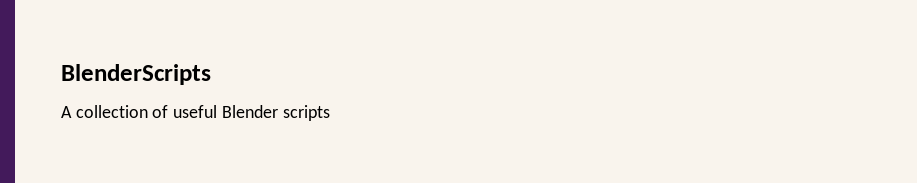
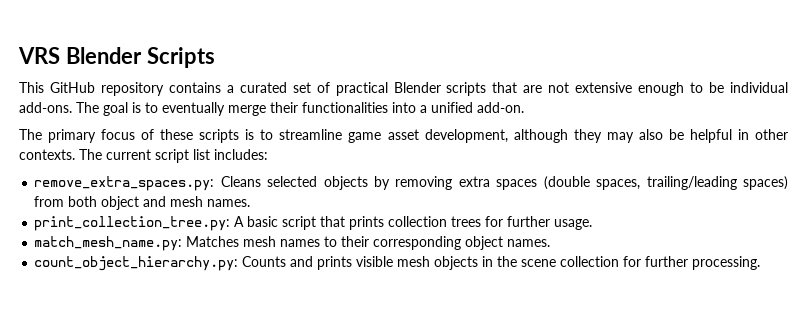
[61,64,211,85] [61,105,330,121] BlenderScripts // A collection of useful Blender scripts -> [18,47,215,68] [19,82,789,96] [19,102,524,116] [19,129,789,143] [19,149,268,163] [34,176,788,191] [34,196,251,210] [34,216,593,231] [34,236,551,251] [34,256,761,271] VRS Blender Scripts // This GitHub repository contains a curated set of practical Blender scripts that are not extensive enough to be individual add-ons. The goal is to eventually merge their functionalities into a unified add-on. // The primary focus of these scripts is to streamline game asset development, although they may also be helpful in other contexts. The current script list includes: // remove_extra_spaces.py: Cleans selected objects by removing extra spaces (double spaces, trailing/leading spaces) from both object and mesh names. // print_collection_tree.py: A basic script that prints collection trees for further usage. // match_mesh_name.py: Matches mesh names to their corresponding object names. // count_object_hierarchy.py: Counts and prints visible mesh objects in the scene collection for further processing.

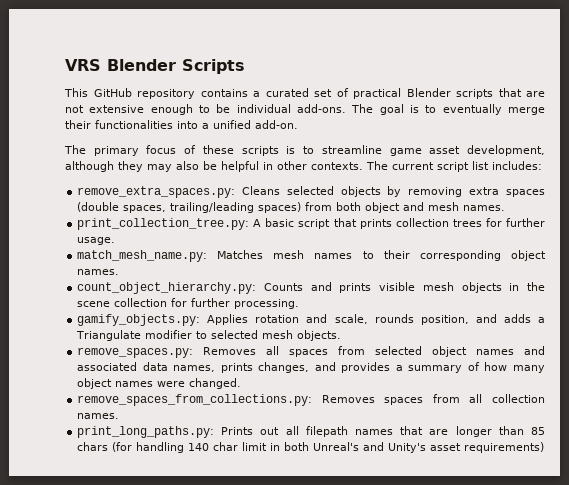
(761, 263) none -> [77,314,546,326] [76,330,342,341] [77,346,545,358] [77,362,546,373] [77,378,242,389] [77,394,545,406] [77,413,120,419] [77,426,545,438] [77,442,545,453] // gamify_objects.py: Applies rotation and scale, rounds position, and adds a Triangulate modifier to selected mesh objects. // remove_spaces.py: Removes all spaces from selected object names and associated data names, prints changes, and provides a summary of how many object names were changed. // remove_spaces_from_collections.py: Removes spaces from all collection names. // print_long_paths.py: Prints out all filepath names that are longer than 85 chars (for handling 140 char limit in both Unreal's and Unity's asset requirements)

